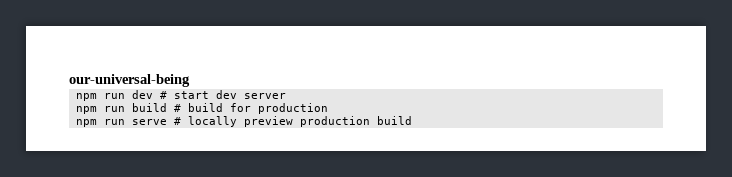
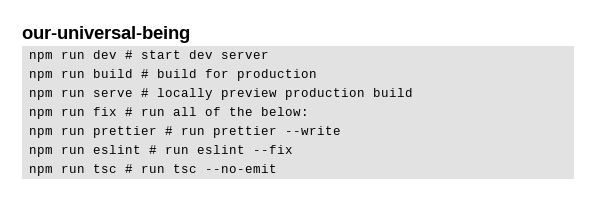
(412, 120) none -> [29,107,310,119] [29,126,342,138] [29,145,294,157] [29,164,278,176] // npm run fix # run all of the below: // npm run prettier # run prettier --write // npm run eslint # run eslint --fix // npm run tsc # run tsc --no-emit

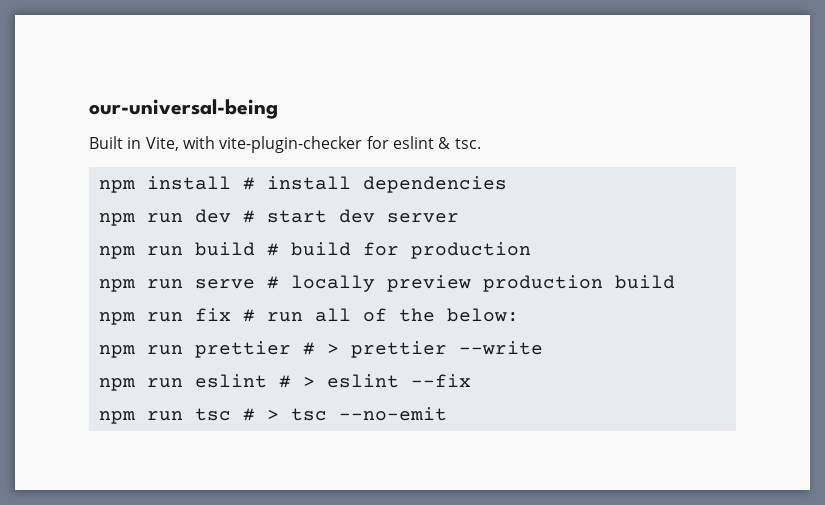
(190, 34) none -> [89,136,481,153] [98,176,507,193] // Built in Vite, with vite-plugin-checker for eslint & tsc. // npm install # install dependencies
[181,127,206,135] run -> [326,343,339,354] >
[165,146,190,154] run -> [302,376,315,387] >
[141,165,166,173] run -> [266,409,279,420] >

